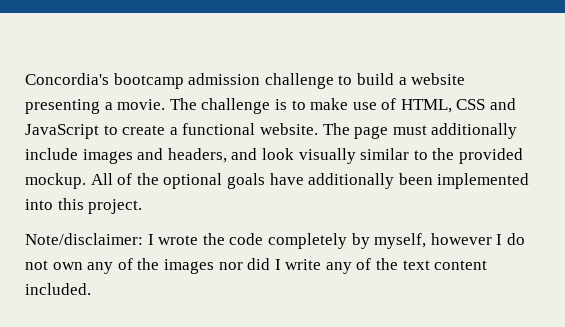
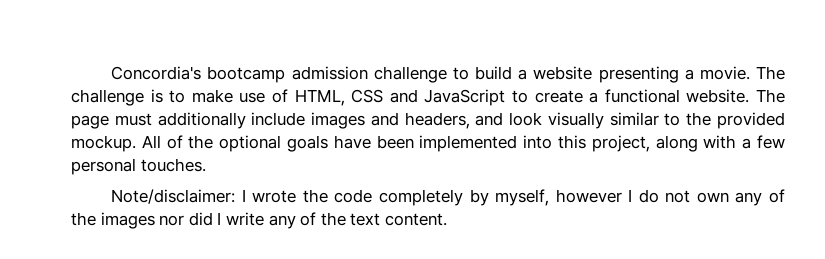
[308,173,395,189] additionally -> (371, 142) none
[88,199,143,214] project. -> [591,135,785,152] [71,158,206,175] project, along with a few personal touches.
[434,260,488,270] [25,283,91,295] content included. -> [384,213,447,226] content.

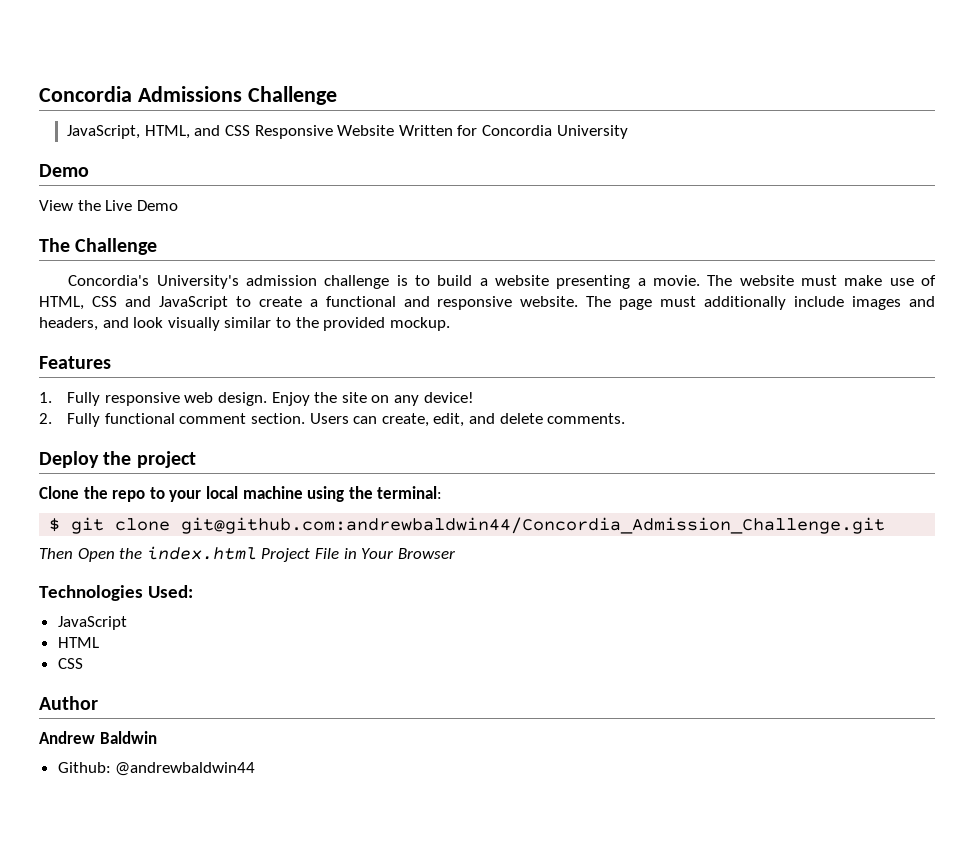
[111,66,286,83] Concordia's bootcamp -> [39,86,337,105] [67,125,628,139] [39,164,89,177] [39,200,178,211] [39,238,158,255] [68,275,239,289] Concordia Admissions Challenge // JavaScript, HTML, and CSS Responsive Website Written for Concordia University // Demo // View the Live Demo // The Challenge // Concordia's University's
(447, 74) none -> [396,275,408,286] is
[71,89,186,106] challenge is to -> [739,275,837,286] website must
(680, 96) none -> [403,296,513,310] and responsive
[141,135,785,152] [71,158,206,175] [111,189,785,206] [71,212,447,229] All of the optional goals have been implemented into this project, along with a few personal touches. // Note/disclaimer: I wrote the code completely by myself, however I do not own any of the images nor did I write any of the text content. -> [39,356,111,369] [39,392,474,406] [39,413,626,427] [39,451,196,468] [39,486,443,502] [49,517,886,534] [39,546,455,562] [39,585,193,601] [57,616,127,630] [57,637,99,648] [57,658,83,669] [39,696,98,710] [39,731,157,744] [57,762,256,776] // Features // 1. Fully responsive web design. Enjoy the site on any device! // 2. Fully functional comment section. Users can create, edit, and delete comments. // Deploy the project // Clone the repo to your local machine using the terminal: // $ git clone git@github.com:andrewbaldwin44/Concordia_Admission_Challenge.git // Then Open the index.html Project File in Your Browser // Technologies Used: // JavaScript // HTML // CSS // Author // Andrew Baldwin // Github: @andrewbaldwin44

